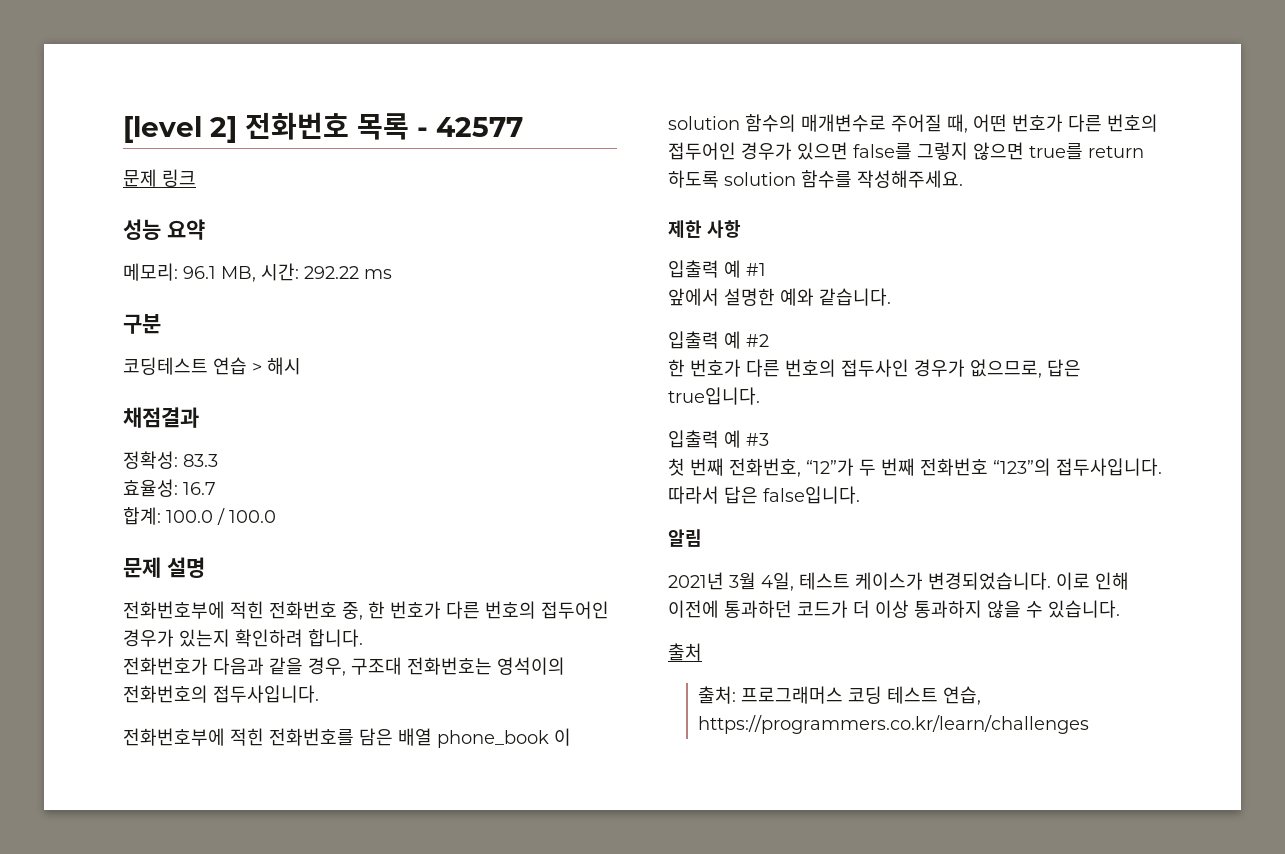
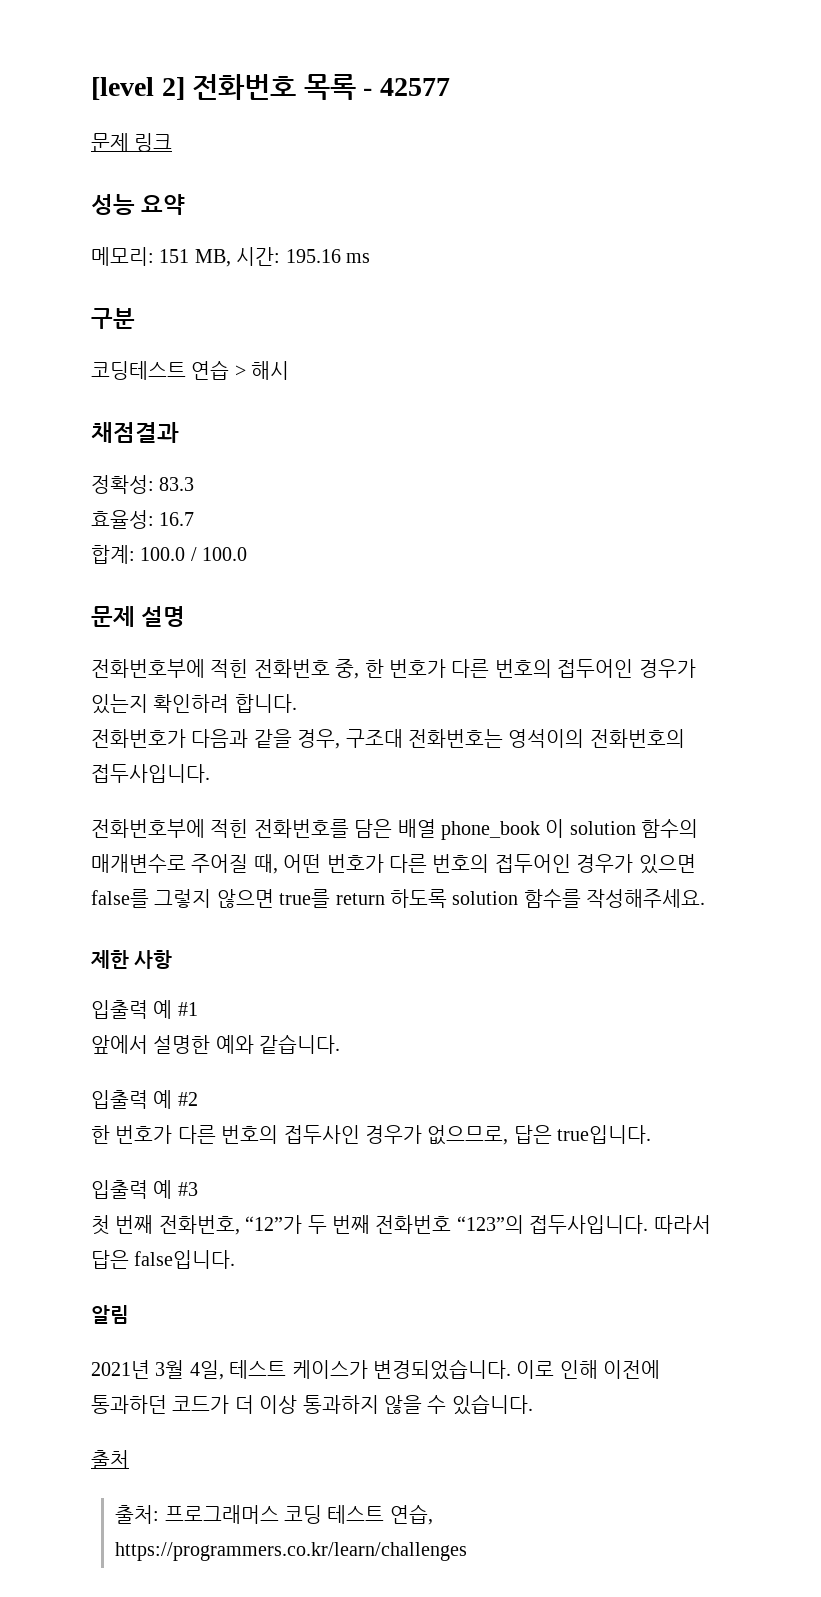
[183,266,216,279] 96.1 -> [159,249,190,263] 151
[304,266,359,279] 292.22 -> [285,249,341,263] 195.16

